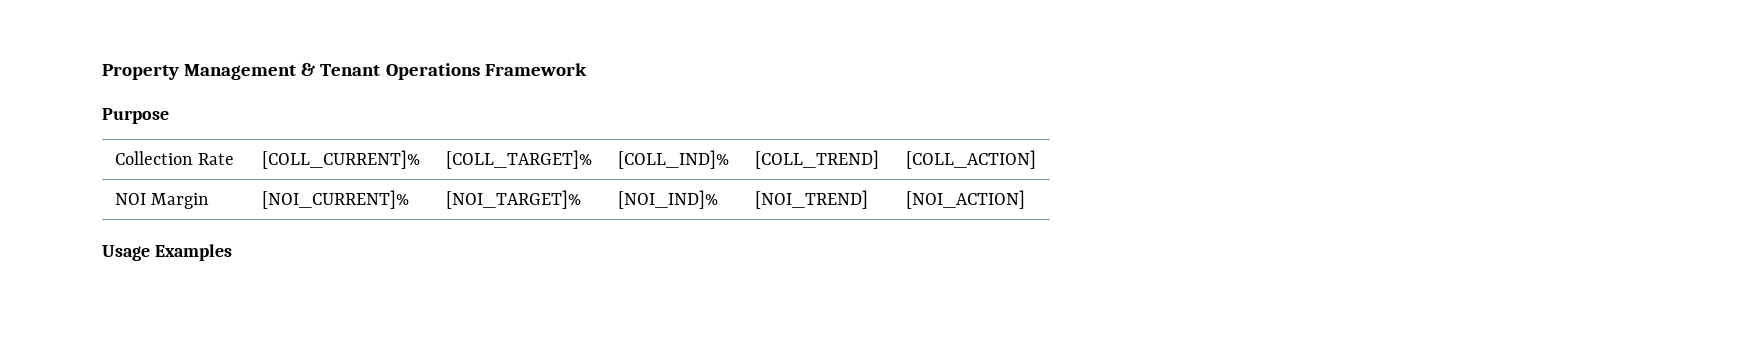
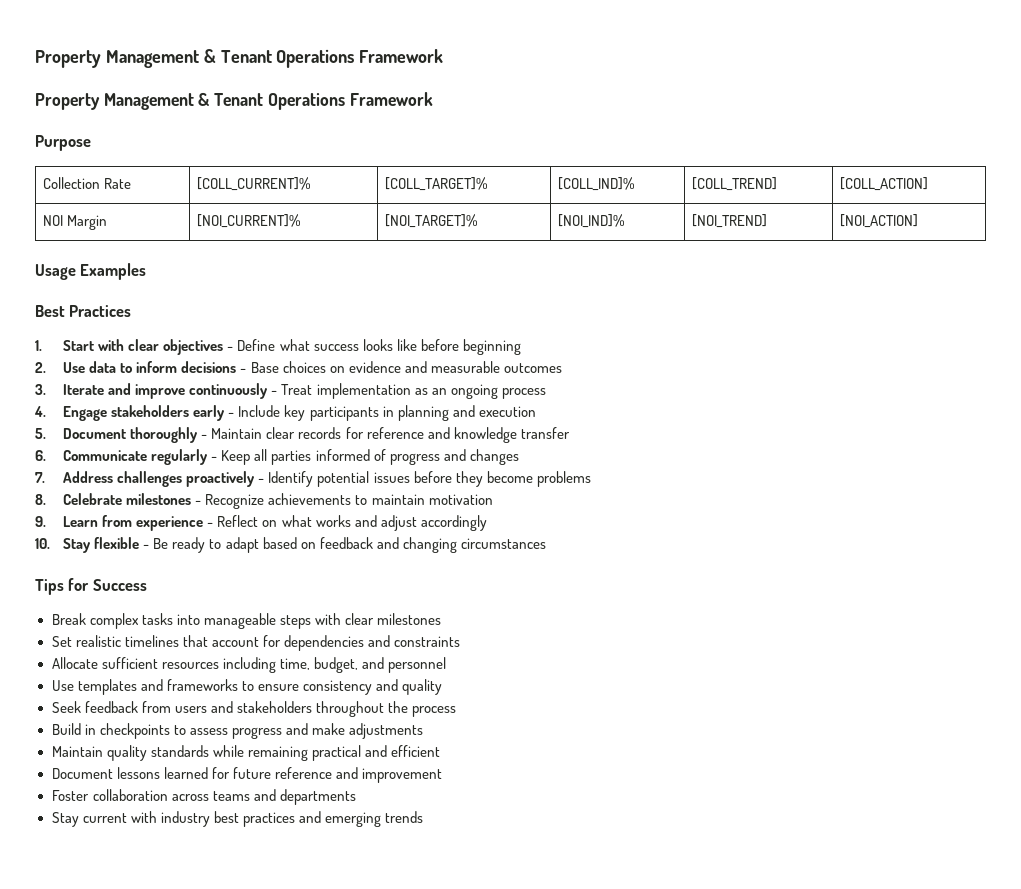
[102,63,587,80] Property Management & Tenant Operations Framework -> [35,49,444,68] [35,92,433,110] Property Management & Tenant Operations Framework // Property Management & Tenant Operations Framework
(232, 252) none -> [35,305,132,317] [35,339,521,355] [35,361,562,373] [35,383,546,399] [34,405,536,421] [35,427,570,443] [35,449,519,465] [35,471,591,487] [35,493,493,509] [35,515,487,531] [35,537,546,553] [35,578,147,595] [51,613,441,629] [51,635,460,651] [51,657,446,673] [51,679,442,695] [51,701,456,717] [51,723,423,739] [51,745,440,761] [51,767,442,783] [51,789,356,805] [51,811,423,827] // Best Practices // 1. Start with clear objectives - Define what success looks like before beginning // 2. Use data to inform decisions - Base choices on evidence and measurable outcomes // 3. Iterate and improve continuously - Treat implementation as an ongoing process // 4. Engage stakeholders early - Include key participants in planning and execution // 5. Document thoroughly - Maintain clear records for reference and knowledge transfer // 6. Communicate regularly - Keep all parties informed of progress and changes // 7. Address challenges proactively - Identify potential issues before they become problems // 8. Celebrate milestones - Recognize achievements to maintain motivation // 9. Learn from experience - Reflect on what works and adjust accordingly // 10. Stay flexible - Be ready to adapt based on feedback and changing circumstances // Tips for Success // Break complex tasks into manageable steps with clear milestones // Set realistic timelines that account for dependencies and constraints // Allocate sufficient resources including time, budget, and personnel // Use templates and frameworks to ensure consistency and quality // Seek feedback from users and stakeholders throughout the process // Build in checkpoints to assess progress and make adjustments // Maintain quality standards while remaining practical and efficient // Document lessons learned for future reference and improvement // Foster collaboration across teams and departments // Stay current with industry best practices and emerging trends

